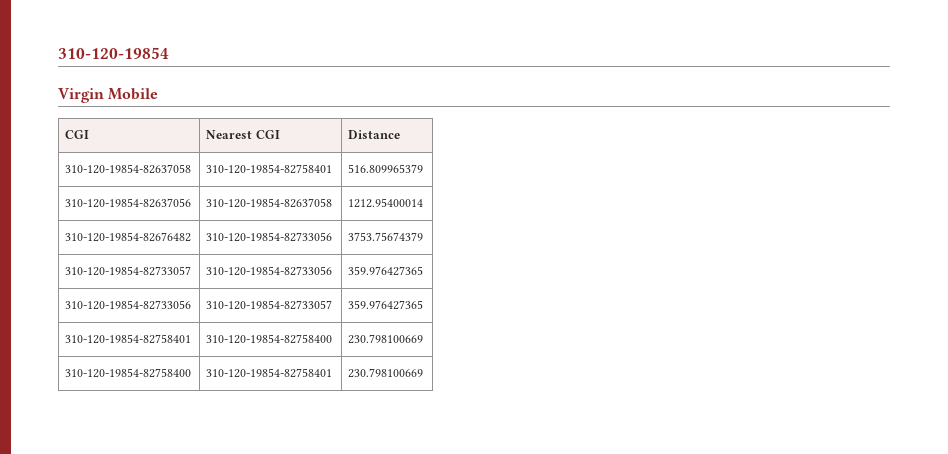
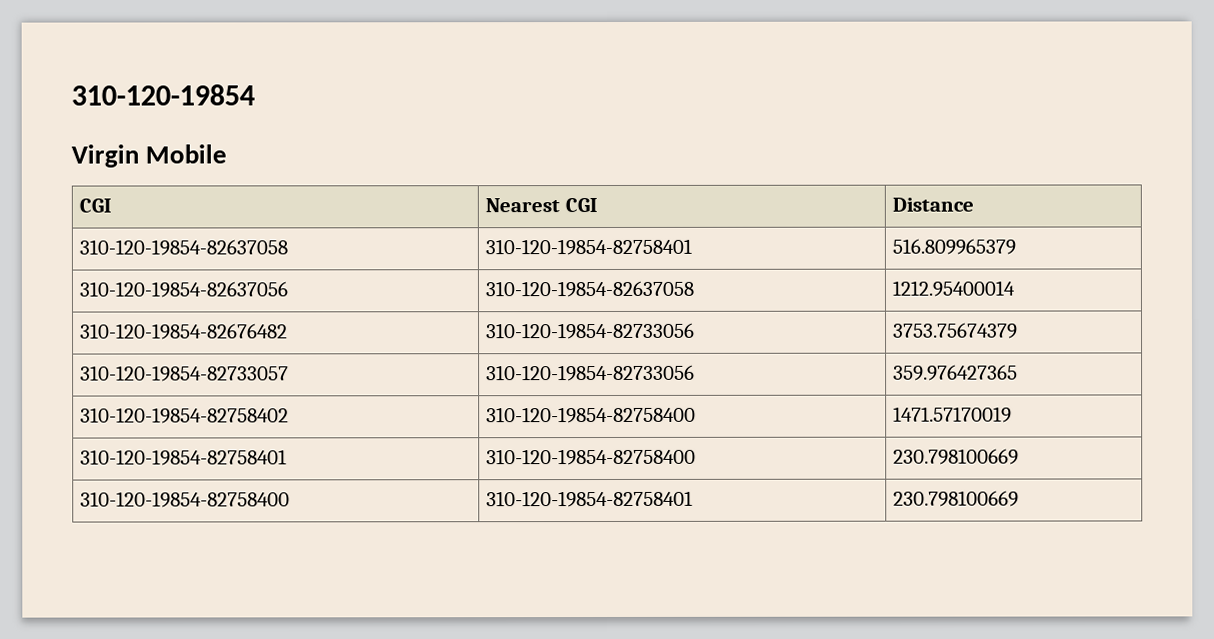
[65,300,192,310] [206,300,333,310] [348,300,424,310] 310-120-19854-82733056 | 310-120-19854-82733057 | 359.976427365 -> [80,407,290,424] [486,406,697,424] [893,406,1013,423] 310-120-19854-82758402 | 310-120-19854-82758400 | 1471.57170019

